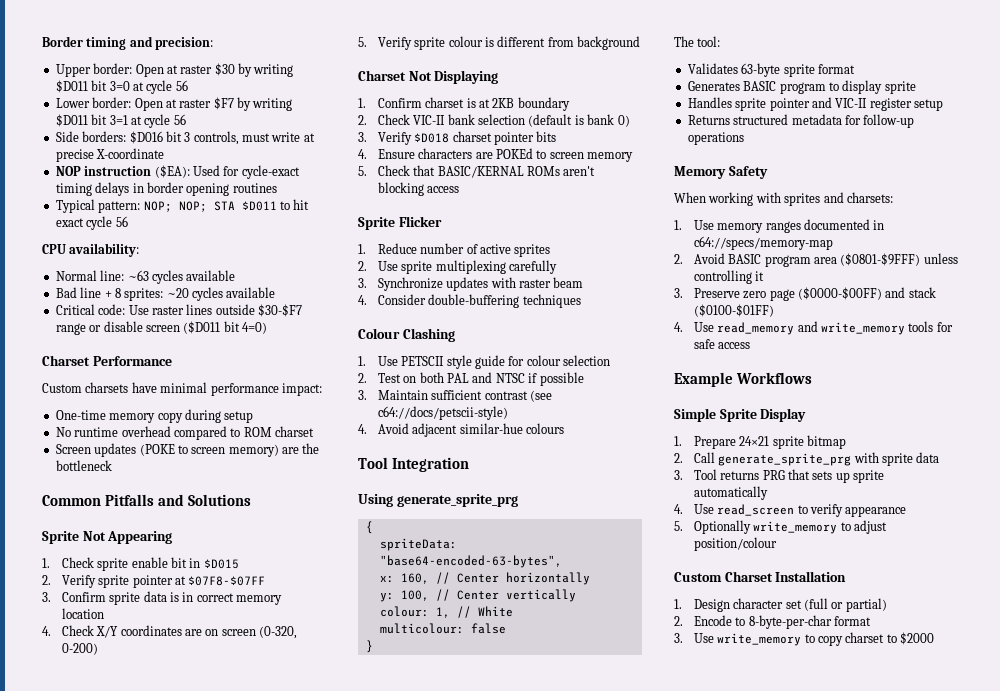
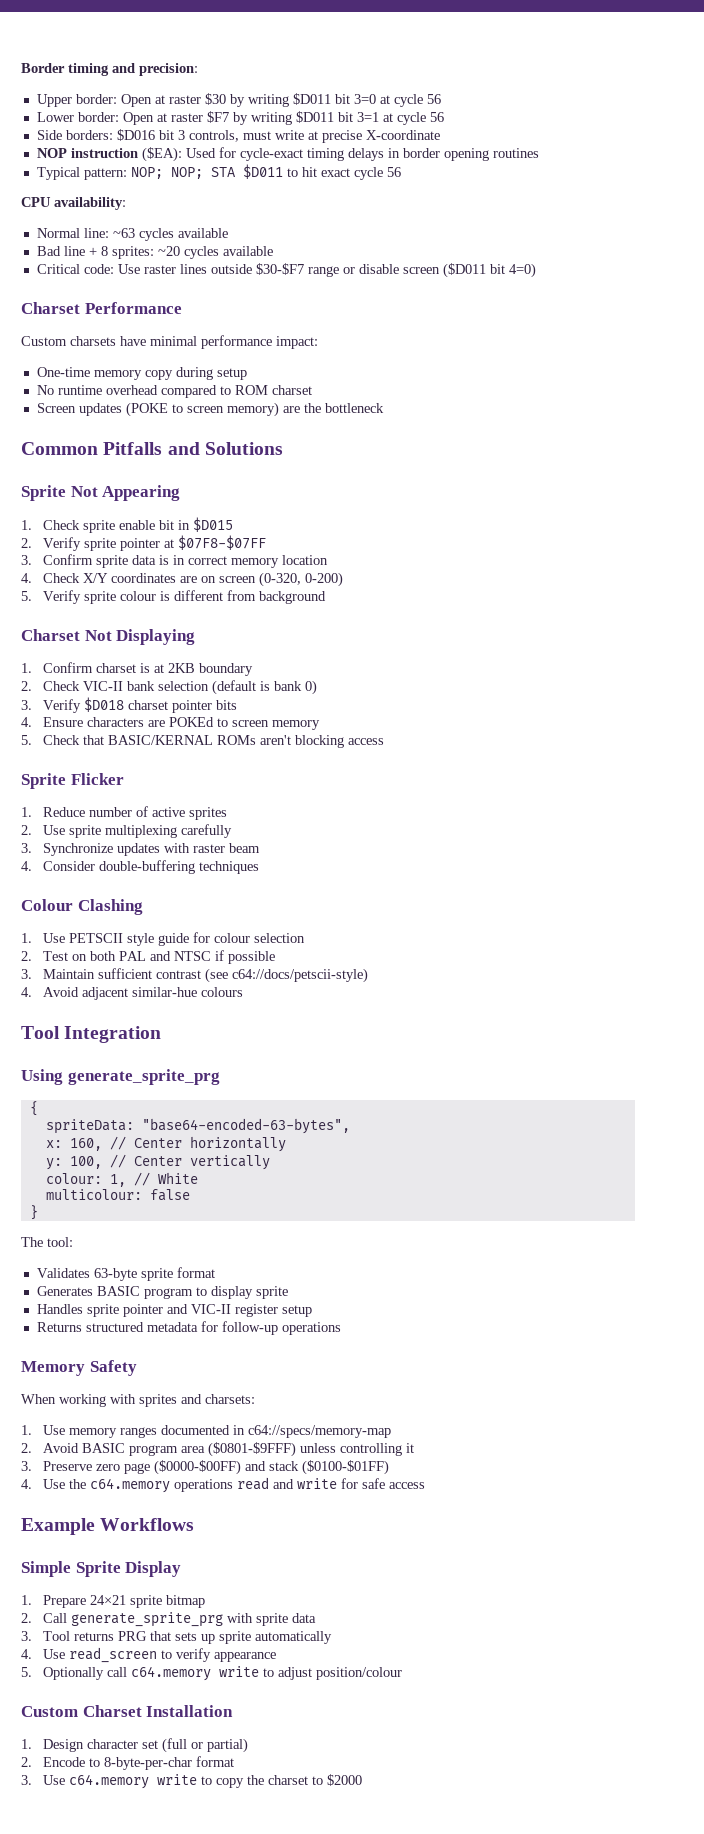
[717,321,934,335] read_memory and write_memory tools -> [69,1477,338,1493] the c64.memory operations read and write
[753,521,838,534] write_memory -> [107,1666,260,1681] call c64.memory write
[717,633,802,646] write_memory -> [69,1774,198,1789] c64.memory write
(844, 640) none -> [247,1775,265,1785] the

